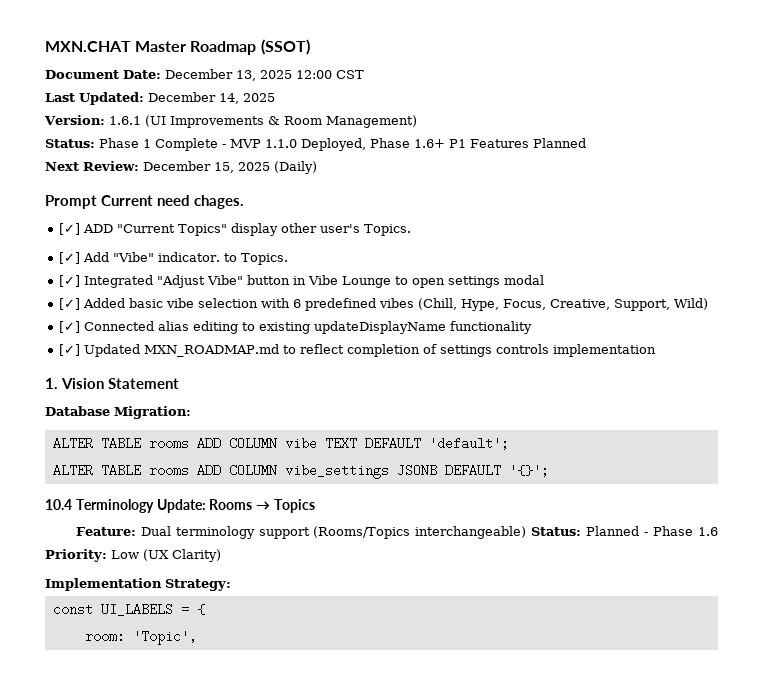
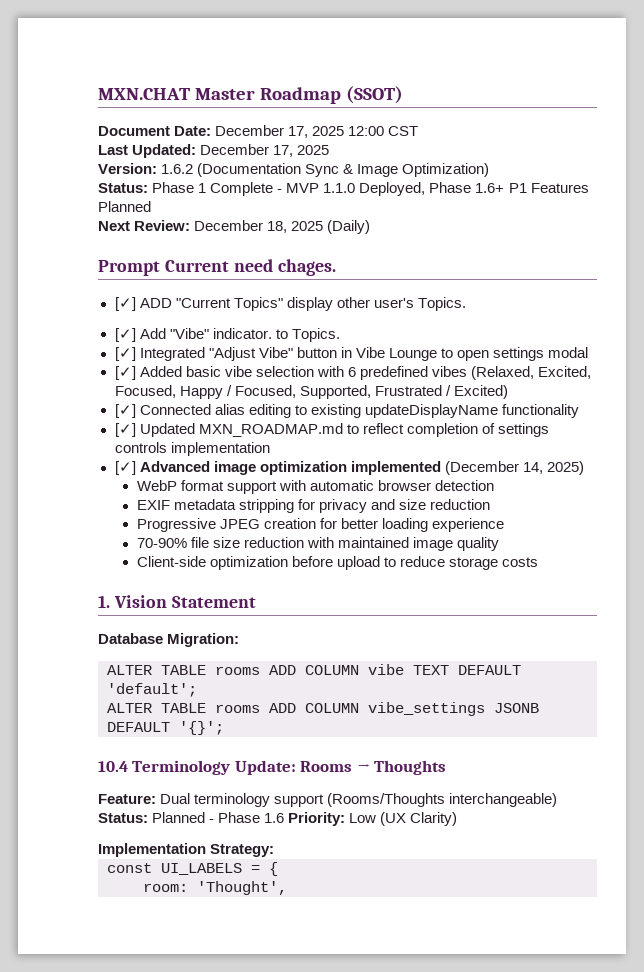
[236,70,256,81] 13, -> [288,126,309,138] 17,
[219,93,239,104] 14, -> [273,145,294,157] 17,
[108,115,417,128] 1.6.1 (UI Improvements & Room Management) -> [161,163,490,177] 1.6.2 (Documentation Sync & Image Optimization)
[214,162,234,173] 15, -> [267,221,288,233] 18,
[418,298,709,311] (Chill, Hype, Focus, Creative, Support, Wild) -> [470,366,591,380] [114,385,508,399] (Relaxed, Excited, Focused, Happy / Focused, Supported, Frustrated / Excited)
(657, 350) none -> [114,461,584,475] [136,480,494,494] [136,499,490,513] [136,518,504,532] [136,537,499,551] [136,556,538,570] // [✓] Advanced image optimization implemented (December 14, 2025) // WebP format support with automatic browser detection // EXIF metadata stripping for privacy and size reduction // Progressive JPEG creation for better loading experience // 70-90% file size reduction with maintained image quality // Client-side optimization before upload to reduce storage costs
[273,499,315,513] Topics -> [374,760,447,775] Thoughts
[313,526,411,539] (Rooms/Topics -> [327,793,446,807] (Rooms/Thoughts
[132,630,197,645] 'Topic', -> [197,881,287,895] 'Thought',

